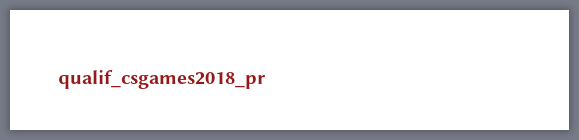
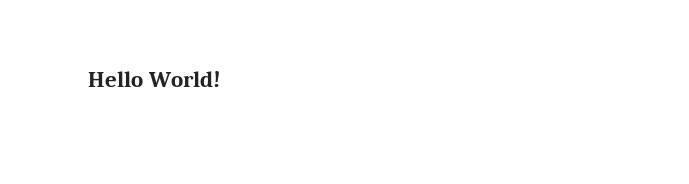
[58,70,266,89] qualif_csgames2018_pr -> [88,71,222,87] Hello World!

